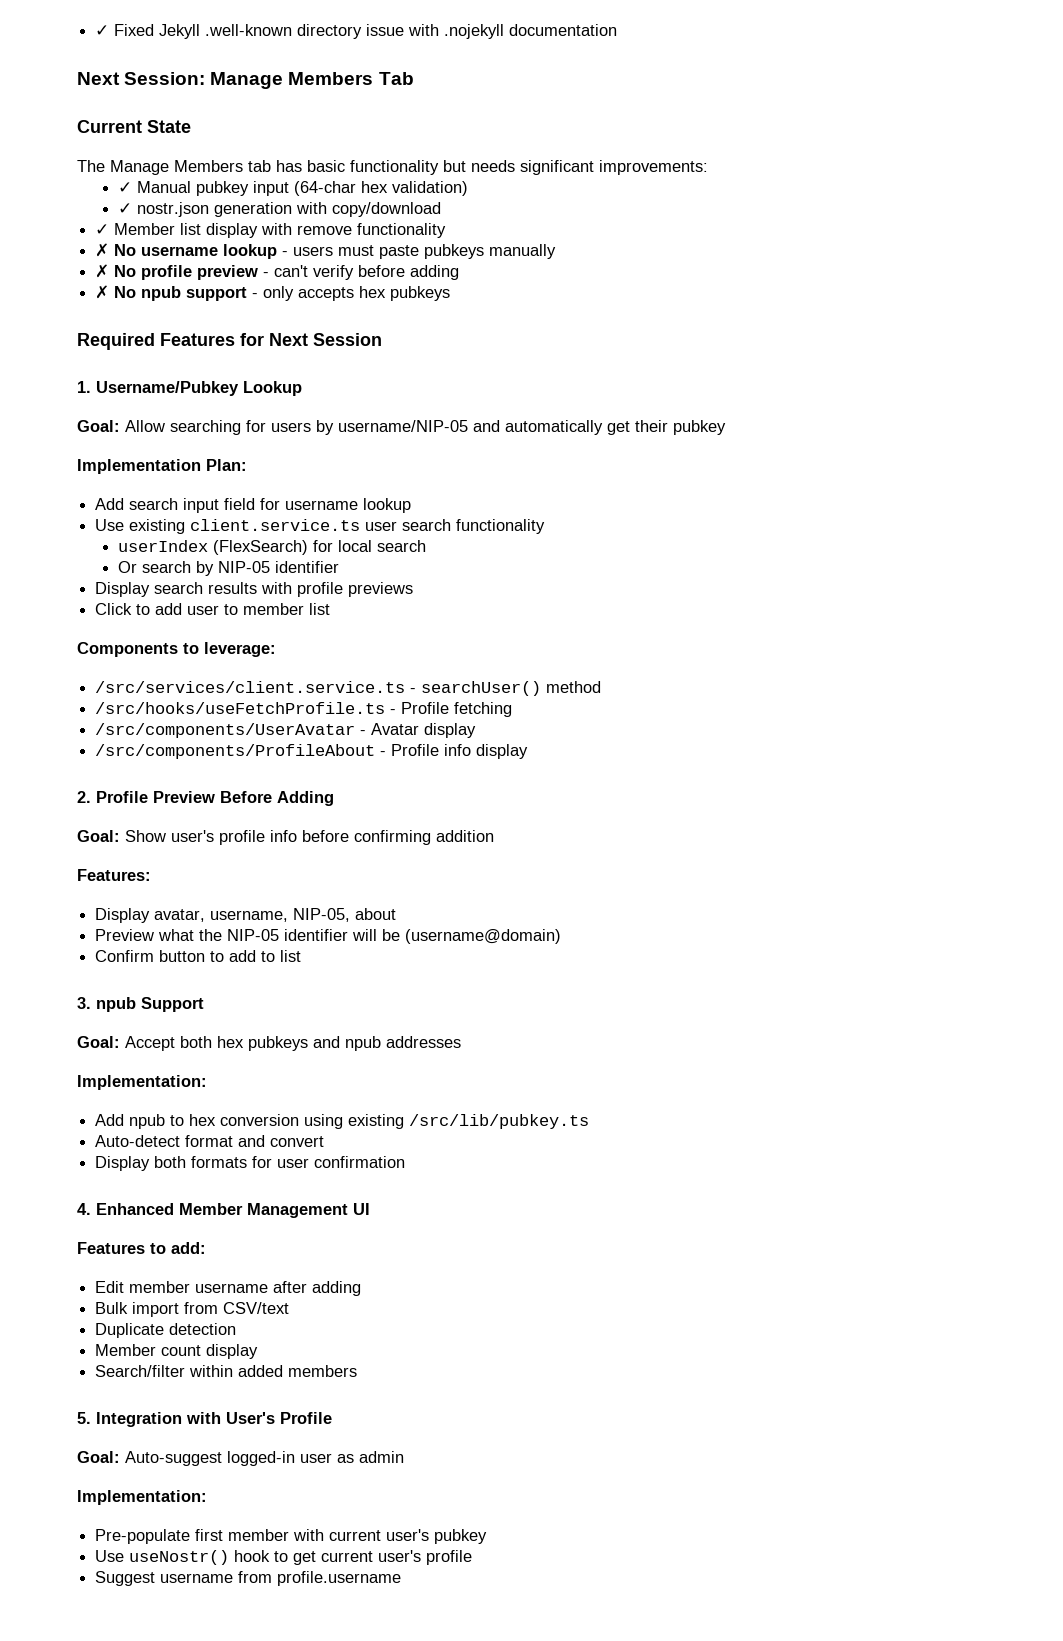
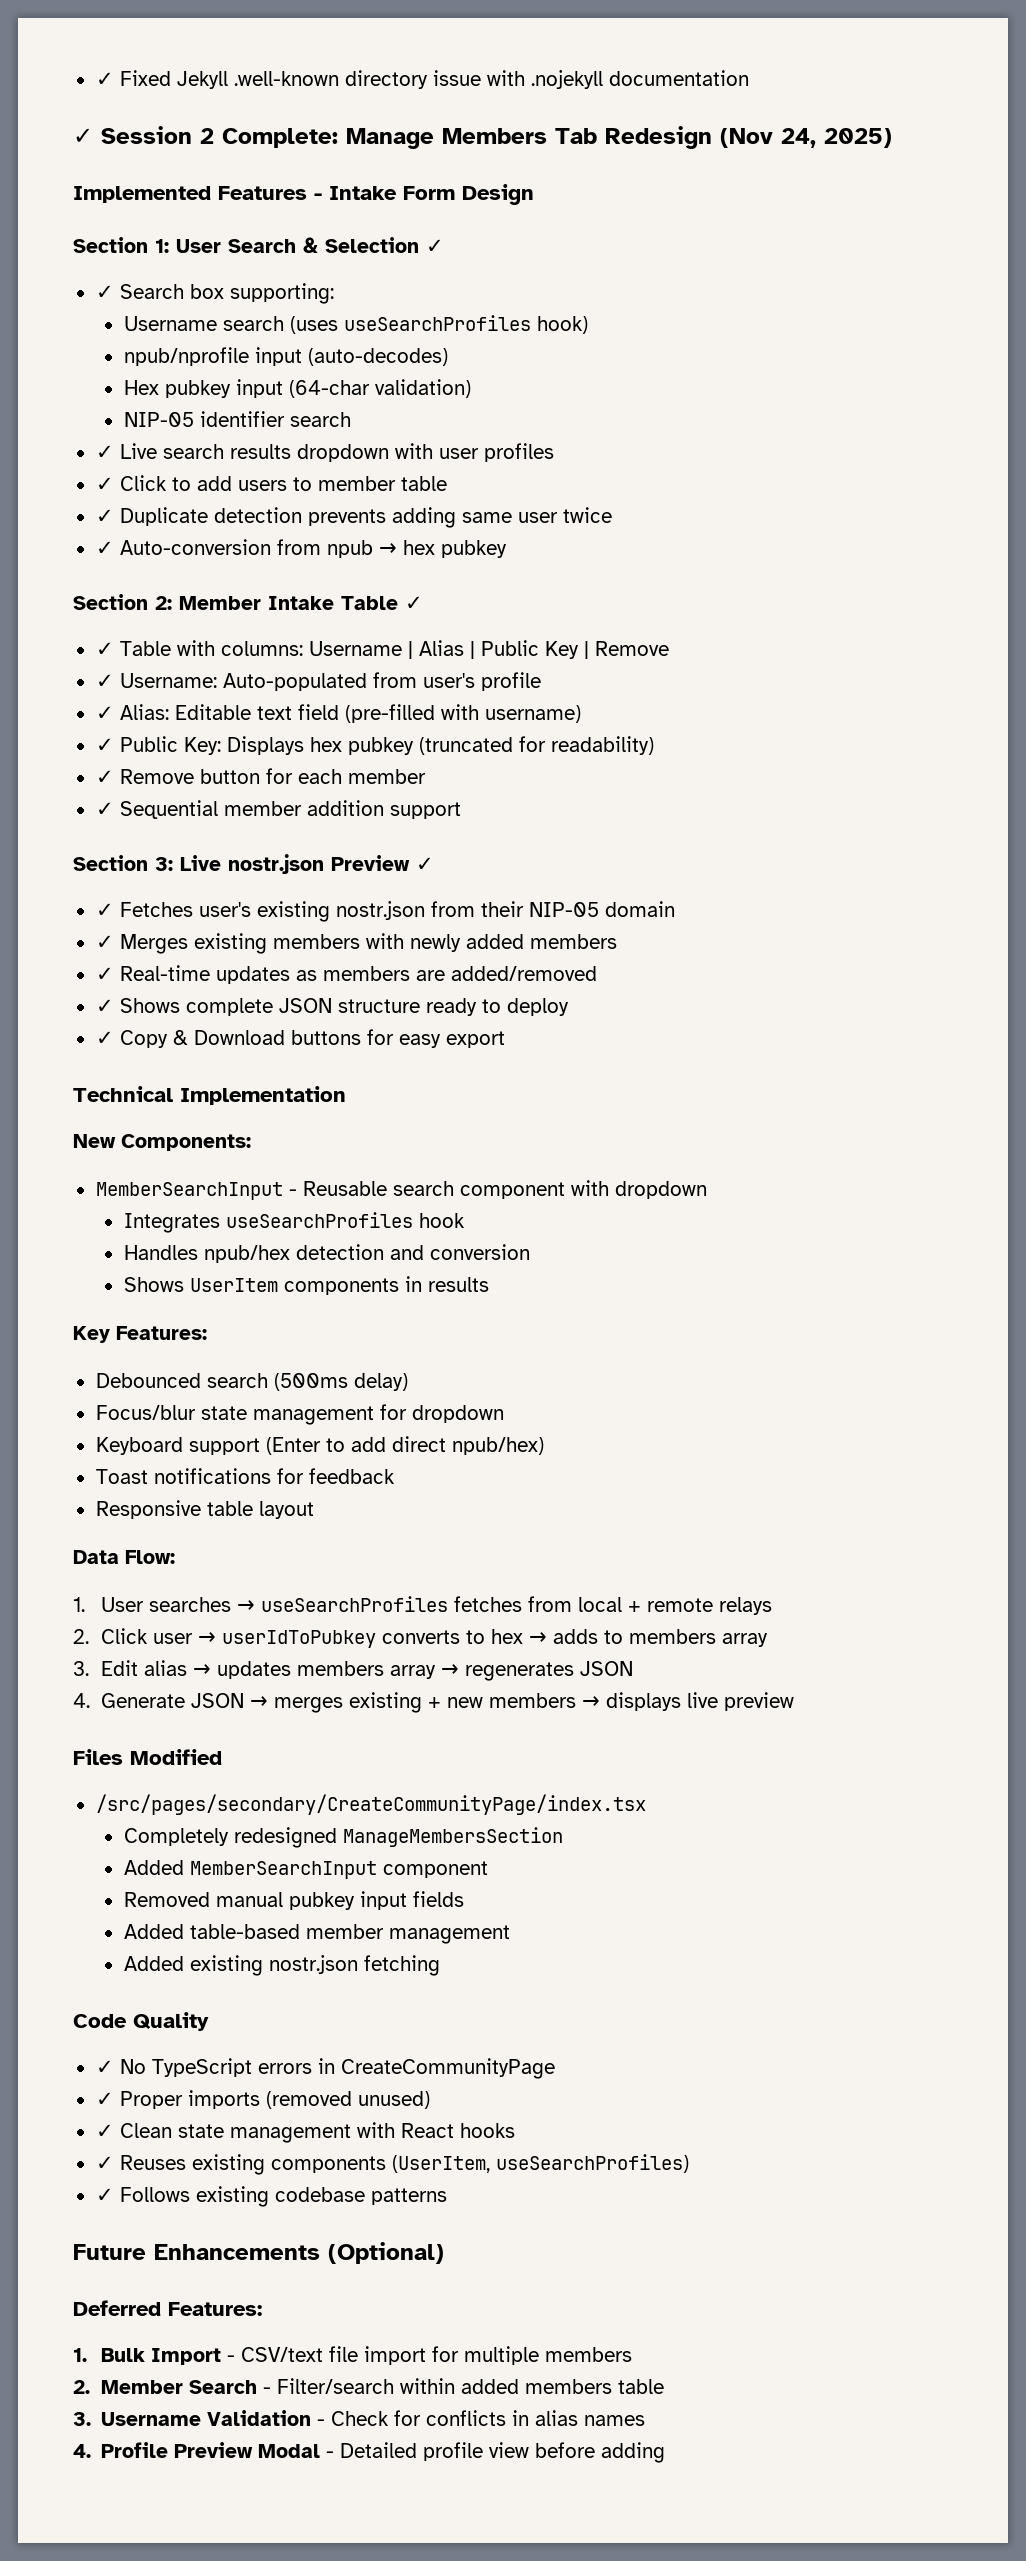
[77,72,206,85] Next Session: -> [73,126,338,148] ✓ Session 2 Complete:
[77,120,191,133] [77,160,708,175] [117,181,191,193] // Current State // The Manage Members tab has basic functionality but needs significant improvements: // ✓ Manual -> [605,126,892,149] [73,184,534,205] [73,237,444,253] [95,283,334,304] [123,315,588,334] [123,347,448,366] [123,380,159,395] Redesign (Nov 24, 2025) // Implemented Features - Intake Form Design // Section 1: User Search & Selection ✓ // ✓ Search box supporting: // Username search (uses useSearchProfiles hook) // npub/nprofile input (auto-decodes) // Hex
[360,181,388,193] hex -> (370, 389) none
[117,202,441,217] [95,223,447,238] [95,243,557,259] [95,264,460,280] [95,285,451,301] [77,333,382,350] [77,381,302,396] [77,420,726,435] [77,459,247,474] [95,498,412,513] [95,519,546,534] [117,540,426,555] [117,561,339,576] [95,582,414,597] ✓ nostr.json generation with copy/download // ✓ Member list display with remove functionality // ✗ No username lookup - users must paste pubkeys manually // ✗ No profile preview - can't verify before adding // ✗ No npub support - only accepts hex pubkeys // Required Features for Next Session // 1. Username/Pubkey Lookup // Goal: Allow searching for users by username/NIP-05 and automatically get their pubkey // Implementation Plan: // Add search input field for username lookup // Use existing client.service.ts user search functionality // userIndex (FlexSearch) for local search // Or search by NIP-05 identifier // Display search results with profile previews // -> [123,411,351,427] [95,443,554,462] [95,477,114,491] NIP-05 identifier search // ✓ Live search results dropdown with user profiles // ✓
[187,605,220,615] user -> [237,480,287,491] users
[309,603,331,615] [77,642,276,657] [95,681,602,696] [95,702,513,717] [95,723,477,738] [95,744,529,759] [77,791,334,806] [77,830,494,845] [77,869,151,881] [95,908,397,923] [95,929,562,944] [95,950,302,962] [77,997,204,1012] [77,1036,461,1051] [77,1075,207,1090] [95,1114,590,1129] [95,1135,325,1147] [95,1156,406,1171] [77,1203,370,1218] [77,1242,206,1254] [95,1281,362,1296] [95,1302,290,1317] [95,1323,237,1338] [95,1344,259,1359] [95,1365,358,1377] [77,1412,332,1427] [77,1451,404,1466] [77,1490,207,1505] [95,1529,488,1544] [95,1550,473,1565] [95,1571,402,1586] list // Components to leverage: // /src/services/client.service.ts - searchUser() method // /src/hooks/useFetchProfile.ts - Profile fetching // /src/components/UserAvatar - Avatar display // /src/components/ProfileAbout - Profile info display // 2. Profile Preview Before Adding // Goal: Show user's profile info before confirming addition // Features: // Display avatar, username, NIP-05, about // Preview what the NIP-05 identifier will be (username@domain) // Confirm button to add to list // 3. npub Support // Goal: Accept both hex pubkeys and npub addresses // Implementation: // Add npub to hex conversion using existing /src/lib/pubkey.ts // Auto-detect format and convert // Display both formats for user confirmation // 4. Enhanced Member Management UI // Features to add: // Edit member username after adding // Bulk import from CSV/text // Duplicate detection // Member count display // Search/filter within added members // 5. Integration with User's Profile // Goal: Auto-suggest logged-in user as admin // Implementation: // Pre-populate first member with current user's pubkey // Use useNostr() hook to get current user's profile // Suggest username from profile.username -> [400,476,447,491] [95,507,612,528] [95,539,507,558] [73,594,423,610] [95,640,669,659] [95,672,541,691] [95,704,581,723] [95,736,654,755] [95,768,426,784] [95,800,461,819] [73,854,434,874] [95,901,675,922] [95,933,617,954] [95,965,597,984] [95,998,569,1016] [95,1029,505,1048] [73,1086,346,1105] [73,1134,251,1151] [95,1180,707,1200] [123,1212,465,1233] [123,1244,530,1263] [123,1276,489,1295] [73,1326,207,1343] [95,1373,408,1391] [95,1404,504,1425] [95,1436,544,1455] [95,1468,395,1484] [95,1500,314,1519] [73,1550,175,1564] [73,1596,773,1615] [73,1628,769,1648] [73,1660,634,1681] [73,1692,795,1713] [73,1749,222,1765] [95,1794,646,1815] [123,1827,563,1848] [123,1860,488,1879] [123,1891,464,1910] [123,1924,510,1944] [123,1955,440,1976] [73,2012,209,2031] [95,2058,555,2079] [95,2090,430,2109] [95,2122,515,2143] [95,2154,689,2175] [95,2186,447,2207] [73,2242,444,2264] [73,2300,262,2316] [73,2346,633,2365] [73,2378,665,2394] [73,2410,646,2426] [73,2442,666,2463] table // ✓ Duplicate detection prevents adding same user twice // ✓ Auto-conversion from npub → hex pubkey // Section 2: Member Intake Table ✓ // ✓ Table with columns: Username | Alias | Public Key | Remove // ✓ Username: Auto-populated from user's profile // ✓ Alias: Editable text field (pre-filled with username) // ✓ Public Key: Displays hex pubkey (truncated for readability) // ✓ Remove button for each member // ✓ Sequential member addition support // Section 3: Live nostr.json Preview ✓ // ✓ Fetches user's existing nostr.json from their NIP-05 domain // ✓ Merges existing members with newly added members // ✓ Real-time updates as members are added/removed // ✓ Shows complete JSON structure ready to deploy // ✓ Copy & Download buttons for easy export // Technical Implementation // New Components: // MemberSearchInput - Reusable search component with dropdown // Integrates useSearchProfiles hook // Handles npub/hex detection and conversion // Shows UserItem components in results // Key Features: // Debounced search (500ms delay) // Focus/blur state management for dropdown // Keyboard support (Enter to add direct npub/hex) // Toast notifications for feedback // Responsive table layout // Data Flow: // 1. User searches → useSearchProfiles fetches from local + remote relays // 2. Click user → userIdToPubkey converts to hex → adds to members array // 3. Edit alias → updates members array → regenerates JSON // 4. Generate JSON → merges existing + new members → displays live preview // Files Modified // /src/pages/secondary/CreateCommunityPage/index.tsx // Completely redesigned ManageMembersSection // Added MemberSearchInput component // Removed manual pubkey input fields // Added table-based member management // Added existing nostr.json fetching // Code Quality // ✓ No TypeScript errors in CreateCommunityPage // ✓ Proper imports (removed unused) // ✓ Clean state management with React hooks // ✓ Reuses existing components (UserItem, useSearchProfiles) // ✓ Follows existing codebase patterns // Future Enhancements (Optional) // Deferred Features: // 1. Bulk Import - CSV/text file import for multiple members // 2. Member Search - Filter/search within added members table // 3. Username Validation - Check for conflicts in alias names // 4. Profile Preview Modal - Detailed profile view before adding

